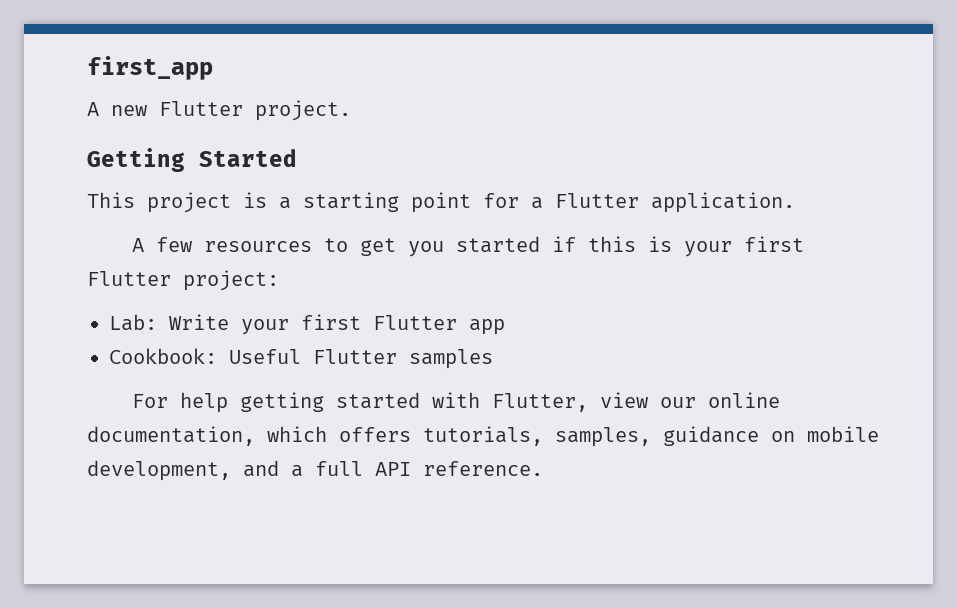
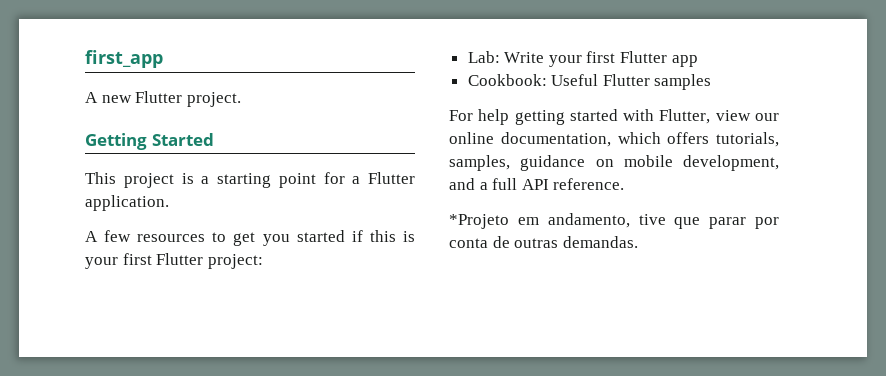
(543, 468) none -> [449,213,779,229] [449,236,638,248] // *Projeto em andamento, tive que parar por conta de outras demandas.

